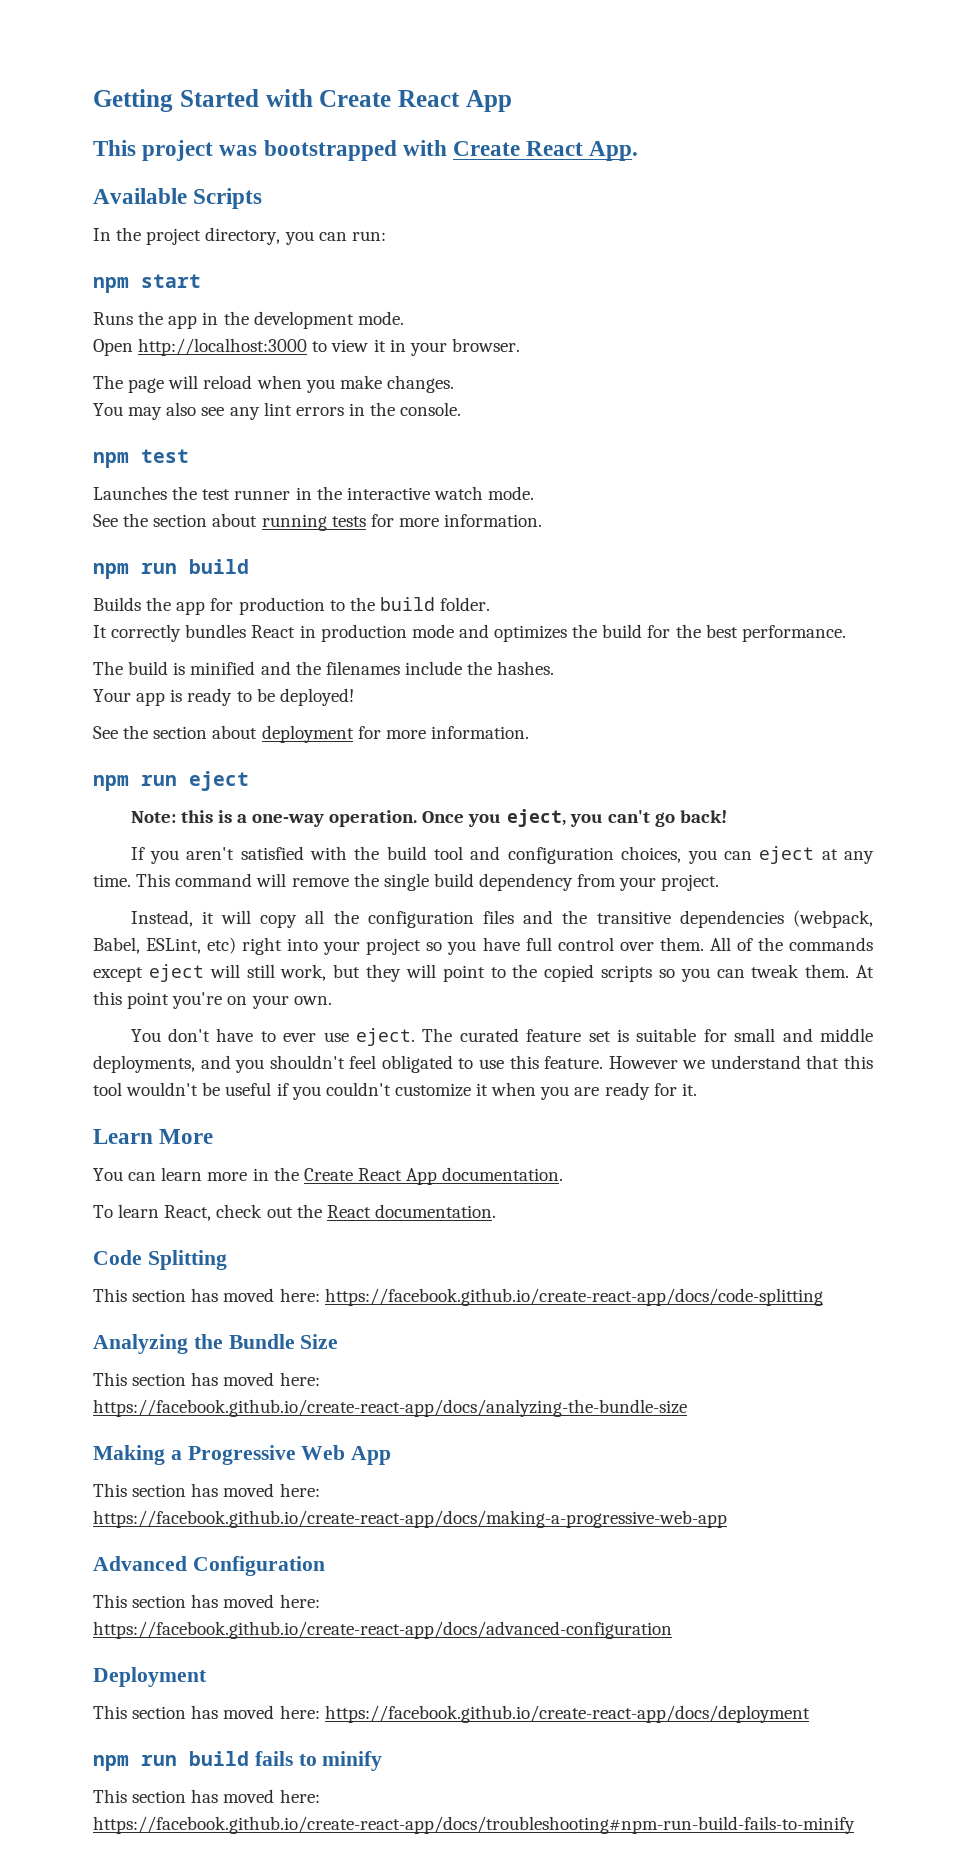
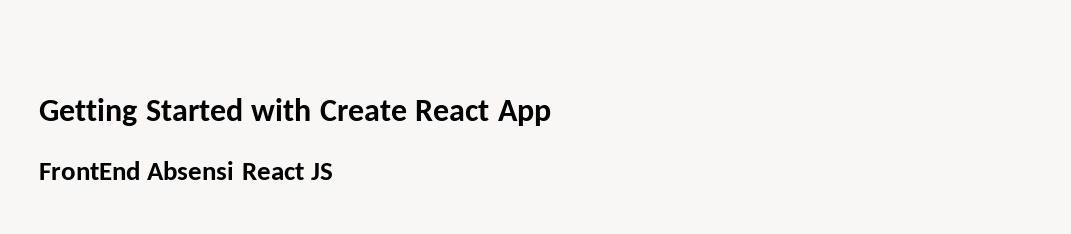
[93,140,639,161] [93,188,263,209] [93,227,386,245] [93,274,201,293] [93,311,404,329] [93,338,520,356] [93,375,454,393] [93,402,462,420] [93,449,189,468] [93,486,535,500] [93,513,543,531] [93,559,249,579] [93,597,491,615] [93,624,846,642] [93,661,555,675] [93,688,354,706] [93,725,529,743] [93,771,249,791] [130,809,728,827] [130,846,874,864] [93,873,720,891] [130,910,873,928] [93,937,873,955] [93,964,875,982] [93,991,332,1009] [130,1028,873,1046] [93,1055,873,1073] [93,1082,697,1100] [93,1129,214,1144] [93,1167,564,1185] [93,1204,496,1221] [93,1250,227,1270] [93,1288,823,1306] [93,1334,339,1354] [93,1372,320,1386] [93,1399,687,1417] [93,1445,392,1465] [93,1483,320,1497] [93,1510,727,1528] [93,1556,325,1576] [93,1594,320,1608] [93,1621,672,1639] [93,1667,207,1687] [93,1705,810,1723] [93,1751,383,1771] [93,1789,320,1803] [93,1816,855,1834] This project was bootstrapped with Create React App. // Available Scripts // In the project directory, you can run: // npm start // Runs the app in the development mode. // Open http://localhost:3000 to view it in your browser. // The page will reload when you make changes. // You may also see any lint errors in the console. // npm test // Launches the test runner in the interactive watch mode. // See the section about running tests for more information. // npm run build // Builds the app for production to the build folder. // It correctly bundles React in production mode and optimizes the build for the best performance. // The build is minified and the filenames include the hashes. // Your app is ready to be deployed! // See the section about deployment for more information. // npm run eject // Note: this is a one-way operation. Once you eject, you can't go back! // If you aren't satisfied with the build tool and configuration choices, you can eject at any time. This command will remove the single build dependency from your project. // Instead, it will copy all the configuration files and the transitive dependencies (webpack, Babel, ESLint, etc) right into your project so you have full control over them. All of the commands except eject will still work, but they will point to the copied scripts so you can tweak them. At this point you're on your own. // You don't have to ever use eject. The curated feature set is suitable for small and middle deployments, and you shouldn't feel obligated to use this feature. However we understand that this tool wouldn't be useful if you couldn't customize it when you are ready for it. // Learn More // You can learn more in the Create React App documentation. // To learn React, check out the React documentation. // Code Splitting // This section has moved here: https://facebook.github.io/create-react-app/docs/code-splitting // Analyzing the Bundle Size // This section has moved here: https://facebook.github.io/create-react-app/docs/analyzing-the-bundle-size // Making a Progressive Web App // This section has moved here: https://facebook.github.io/create-react-app/docs/making-a-progressive-web-app // Advanced Configuration // This section has moved here: https://facebook.github.io/create-react-app/docs/advanced-configuration // Deployment // This section has moved here: https://facebook.github.io/create-react-app/docs/deployment // npm run build fails to minify // This section has moved here: https://facebook.github.io/create-react-app/docs/troubleshooting#npm-run-build-fails-to-minify -> [39,161,333,180] FrontEnd Absensi React JS

